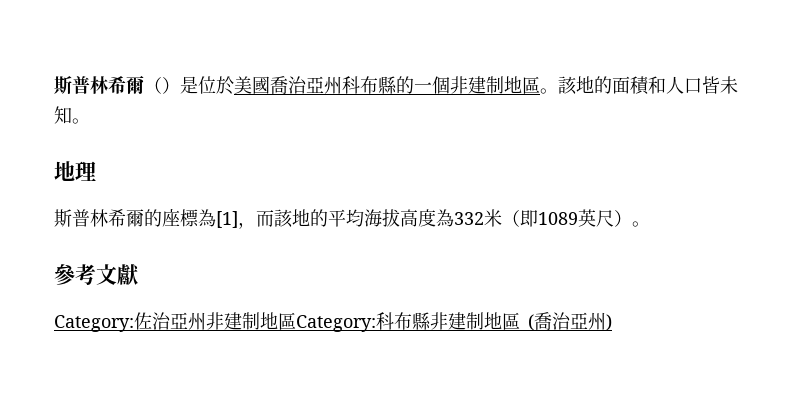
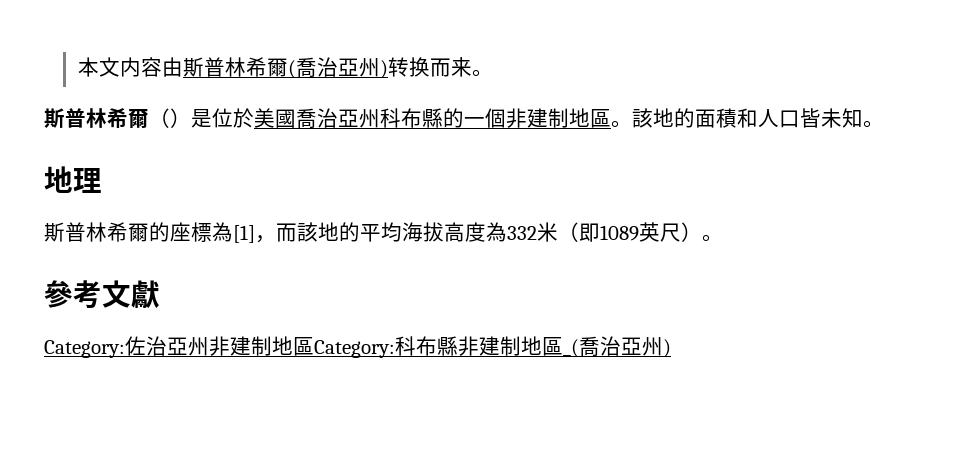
(54, 85) none -> [77,57,493,79] 本文内容由斯普林希爾(喬治亞州)转换而来。 //

